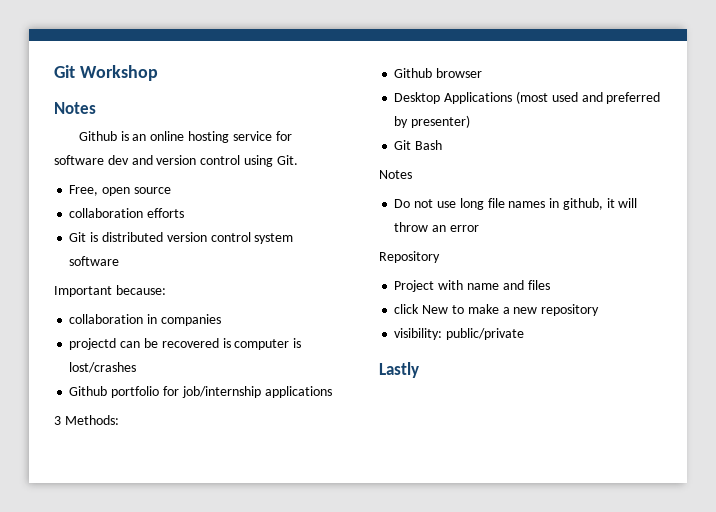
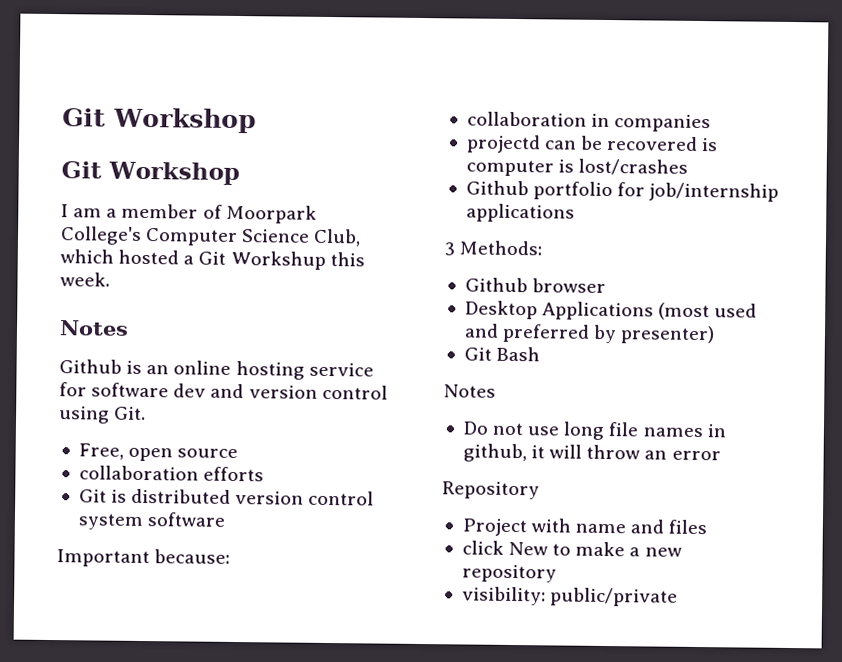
[54,65,158,81] Git Workshop -> [62,107,256,134] [61,161,240,186] [61,203,317,224] [60,226,362,247] [60,249,365,270] [60,272,110,287] Git Workshop // Git Workshop // I am a member of Moorpark College's Computer Science Club, which hosted a Git Workshup this week.
[379,362,419,378] // Lastly -> (679, 597) none

